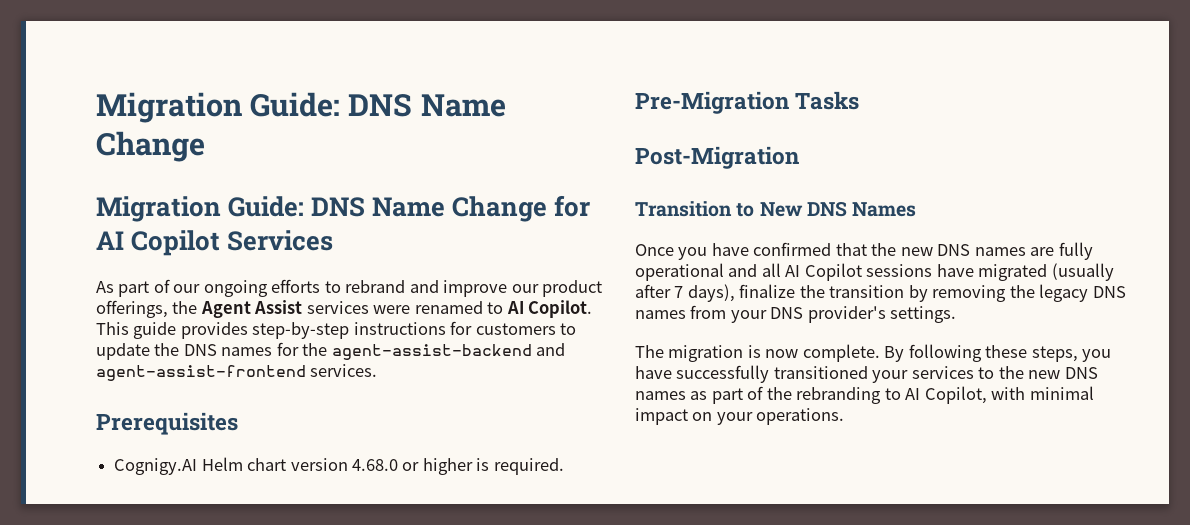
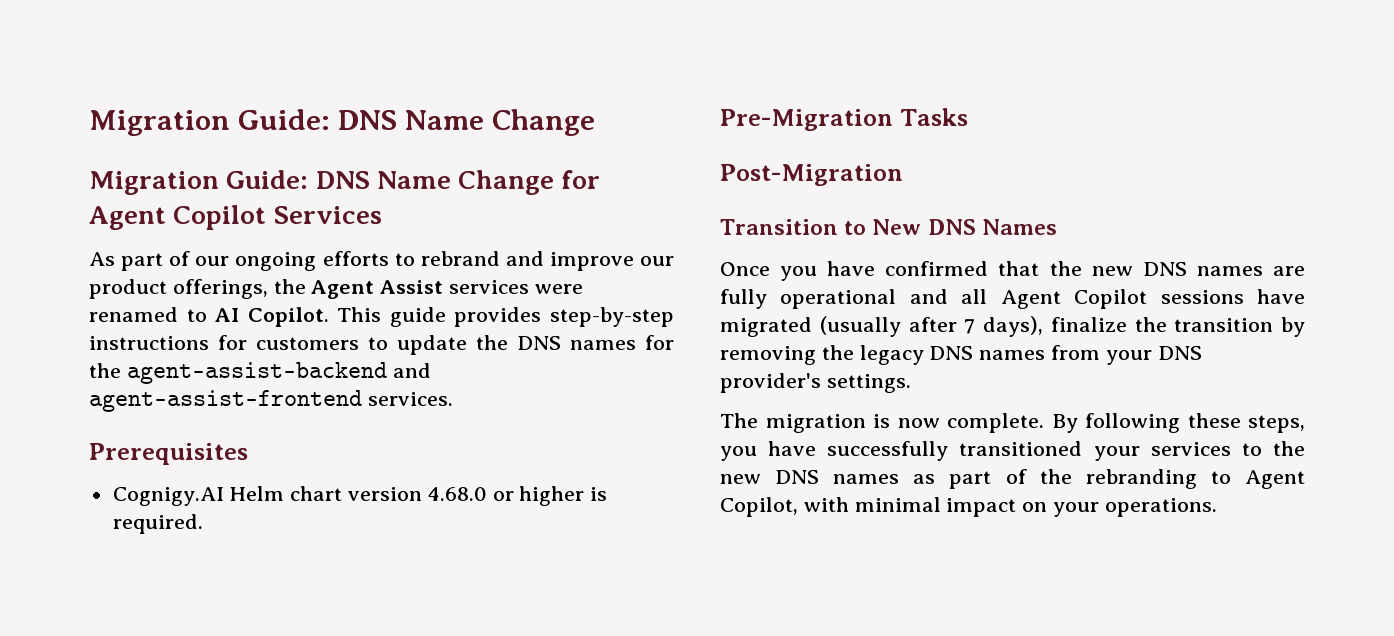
[96,231,124,250] AI -> [89,206,166,230] Agent
[785,265,801,277] AI -> [1000,290,1061,309] Agent
[905,388,921,400] AI -> [1245,470,1305,489] Agent

